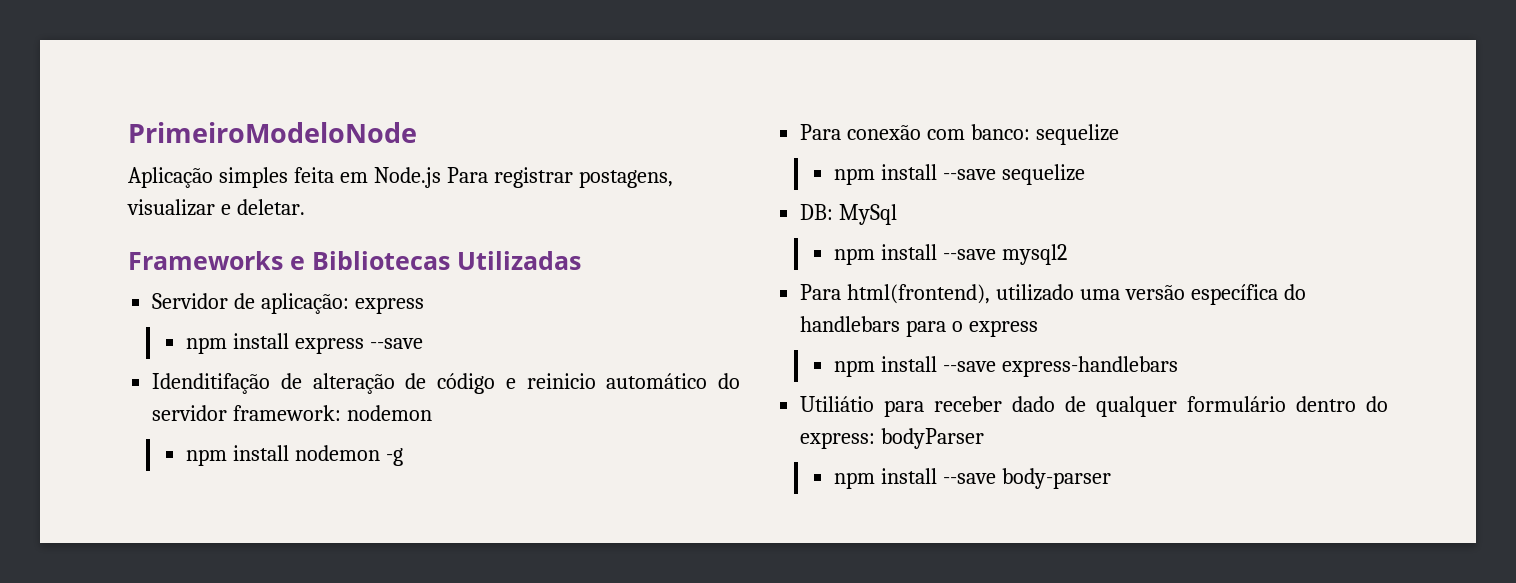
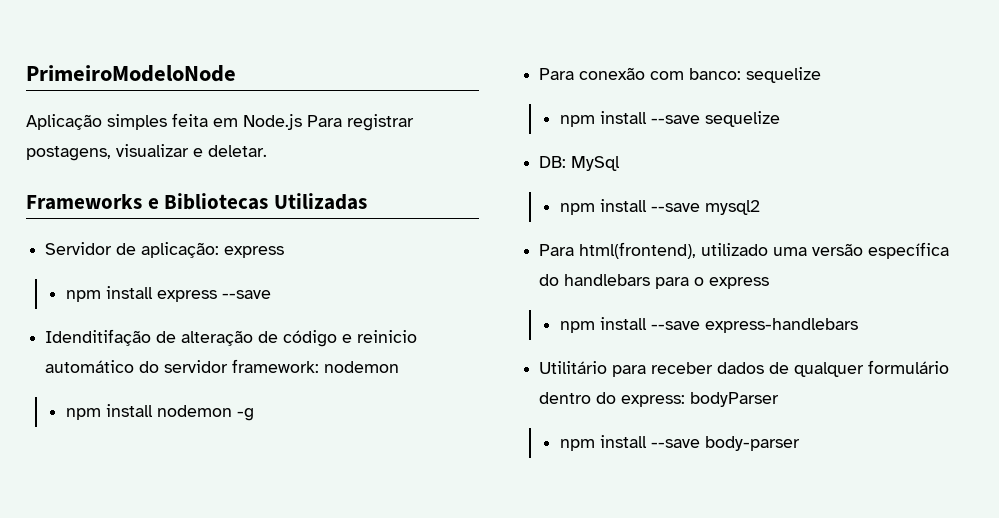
[800,396,875,412] Utiliátio -> [539,361,608,374] Utilitário
[1012,396,1056,412] dado -> [717,362,765,374] dados

